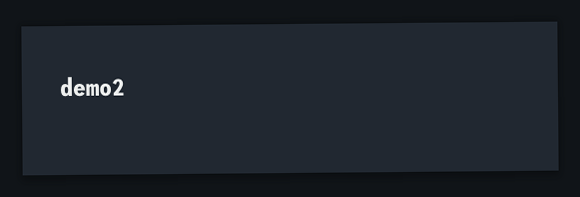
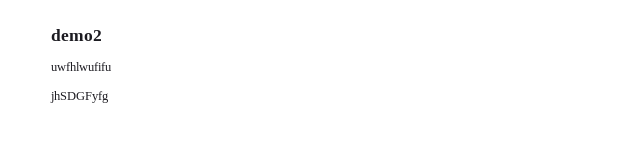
(125, 87) none -> [51,62,112,71] [50,91,109,103] // uwfhlwufifu // jhSDGFyfg

